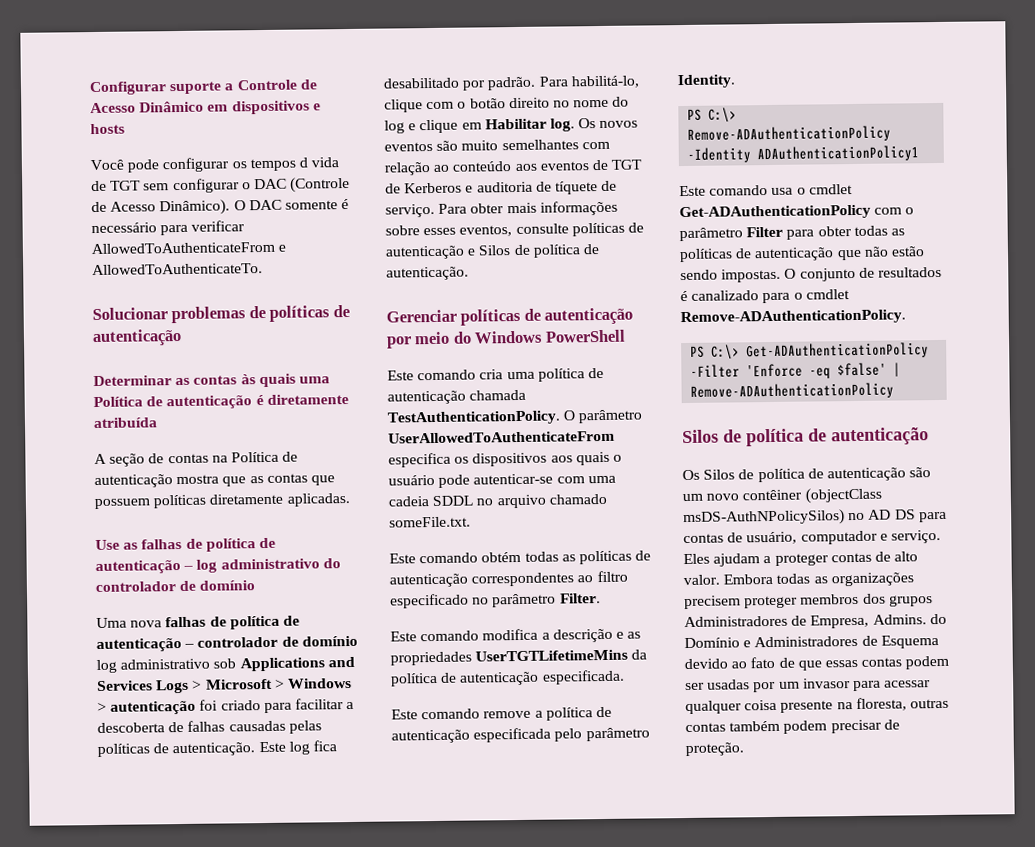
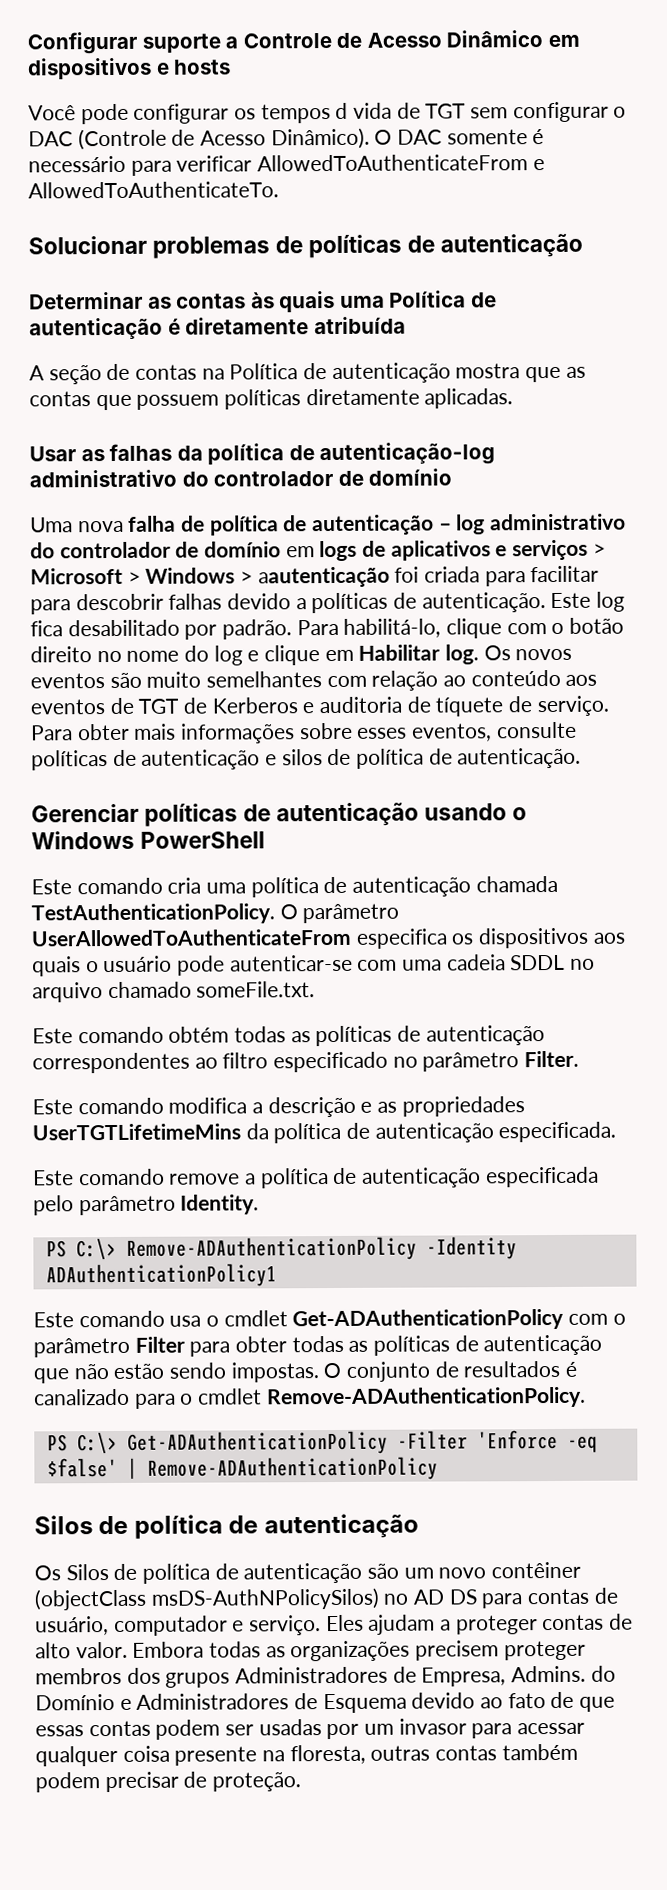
[95,539,120,551] Use -> [29,446,76,462] Usar
(183, 544) none -> [176,442,496,466] [29,468,453,488] [30,515,177,533] da política de autenticação-log administrativo do controlador de domínio // Uma nova falha
[96,615,300,630] [96,635,358,653] [96,656,355,674] [97,679,190,694] // Uma nova falhas de política de autenticação – controlador de domínio log administrativo sob Applications and Services Logs -> [285,539,589,562] em logs de aplicativos e serviços
[110,698,355,715] [97,720,322,734] autenticação foi criado para facilitar a descoberta de falhas causadas pelas -> [257,565,600,588] [30,593,307,615] aautenticação foi criada para facilitar para descobrir falhas devido a
[478,245,512,256] Silos -> [281,749,323,766] silos
[386,331,472,349] por meio do -> [424,803,528,821] usando o

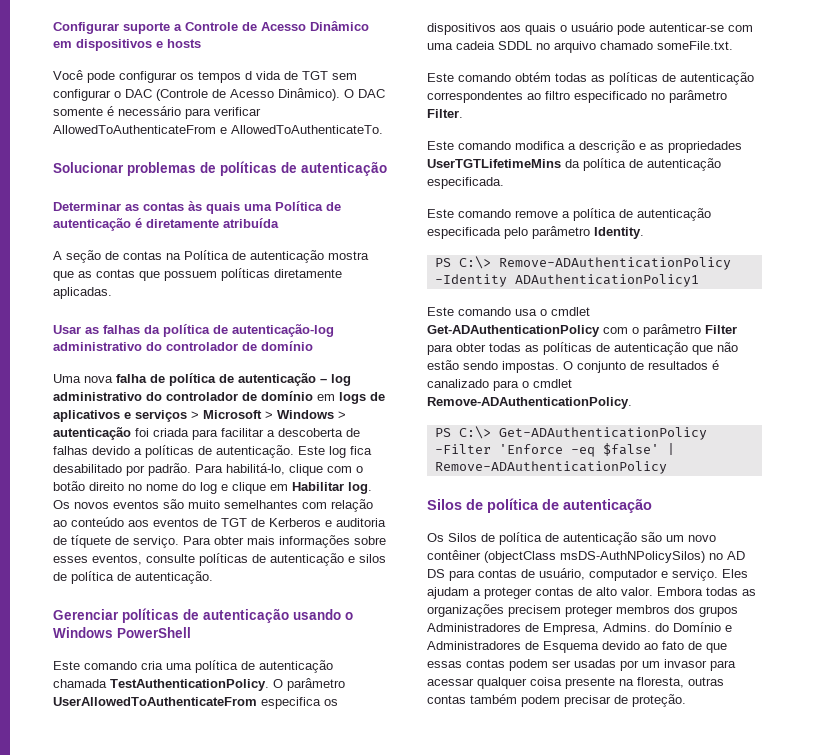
[257,566,390,588] aautenticação -> [53,427,131,440] autenticação
[30,593,164,615] para descobrir -> [267,428,360,437] a descoberta de

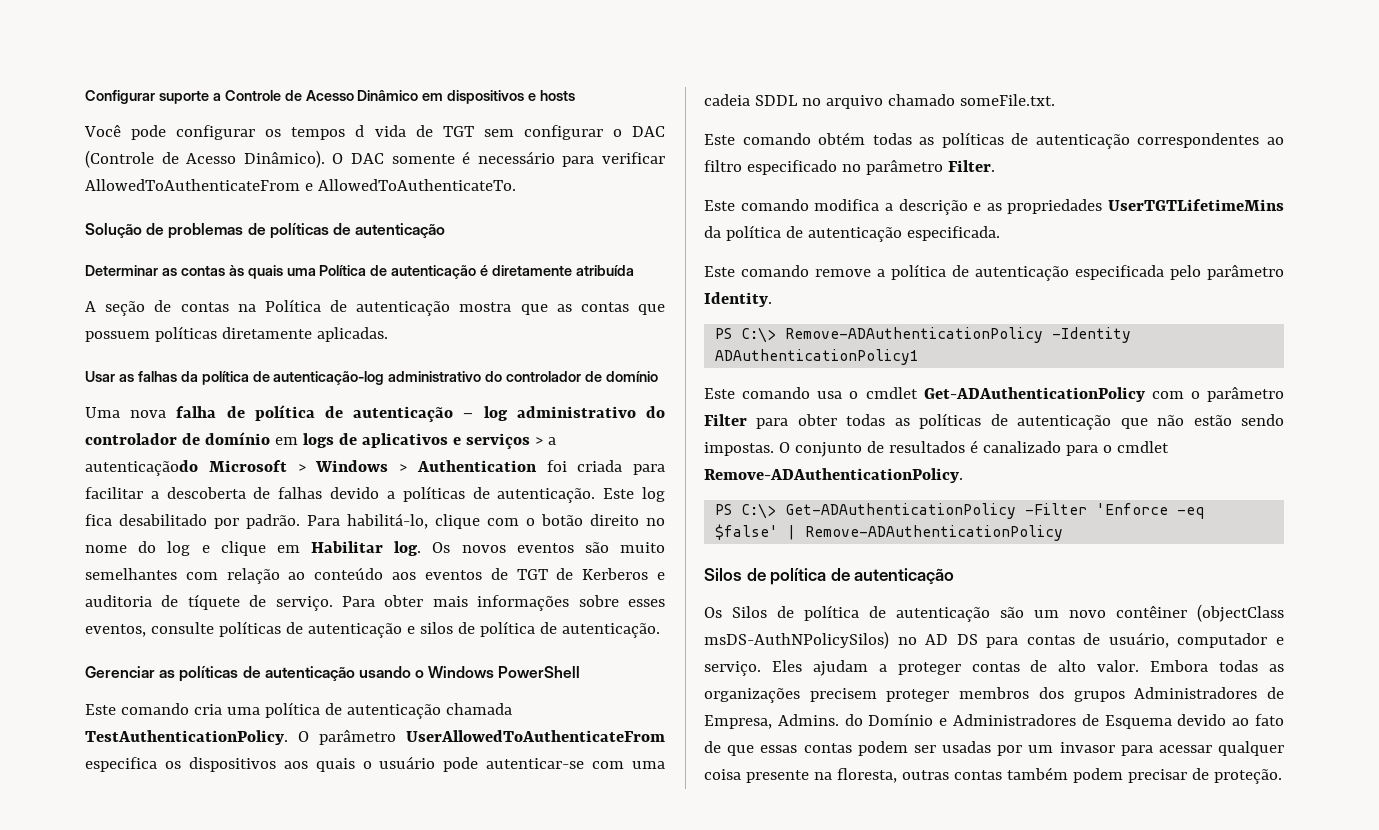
[53,162,124,173] Solucionar -> [85,223,165,238] Solução de
(199, 415) none -> [547,437,556,445] [85,460,198,476] a autenticaçãodo
[53,427,131,440] autenticação -> [416,460,537,472] Authentication
(119, 614) none -> [159,670,176,678] as

